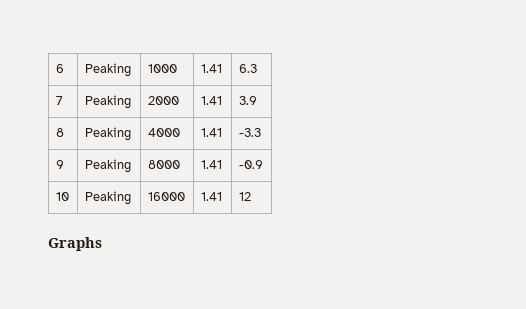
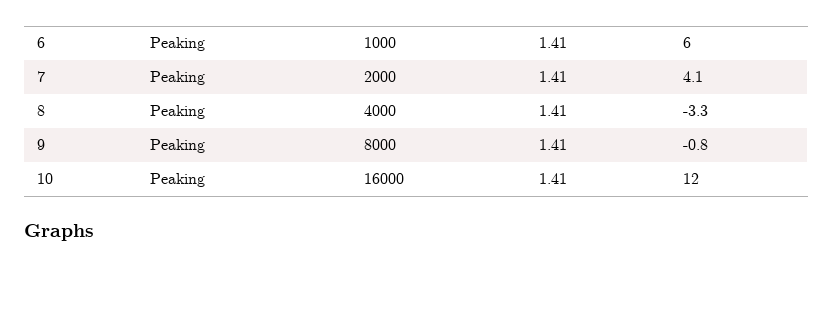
[238,64,257,73] 6.3 -> [683,37,692,48] 6
[238,96,257,105] 3.9 -> [683,71,704,82] 4.1
[238,160,263,169] -0.9 -> [683,139,709,150] -0.8

